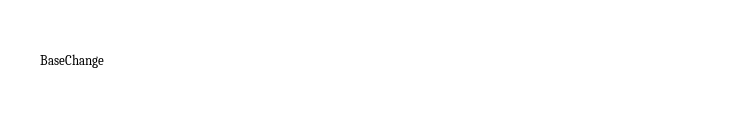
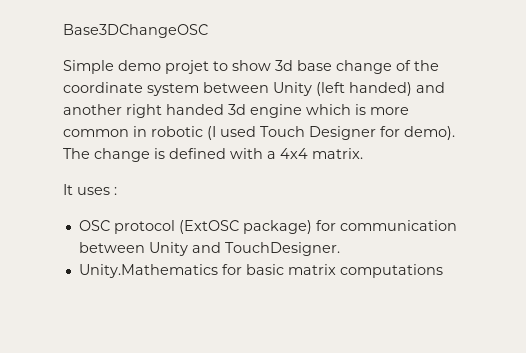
[40,54,104,68] BaseChange -> [63,24,208,38] [63,60,439,74] [63,82,445,96] [63,104,409,118] [63,126,455,140] [63,148,363,162] [63,184,117,195] [78,220,457,234] [78,242,340,256] [78,264,443,278] Base3DChangeOSC // Simple demo projet to show 3d base change of the coordinate system between Unity (left handed) and another right handed 3d engine which is more common in robotic (I used Touch Designer for demo). The change is defined with a 4x4 matrix. // It uses : // OSC protocol (ExtOSC package) for communication between Unity and TouchDesigner. // Unity.Mathematics for basic matrix computations

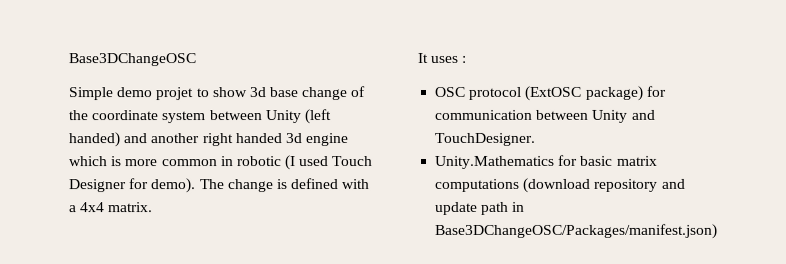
(443, 271) none -> [523,177,686,193] [435,201,526,215] [435,223,719,239] (download repository and update path in Base3DChangeOSC/Packages/manifest.json)

